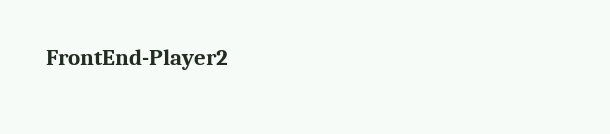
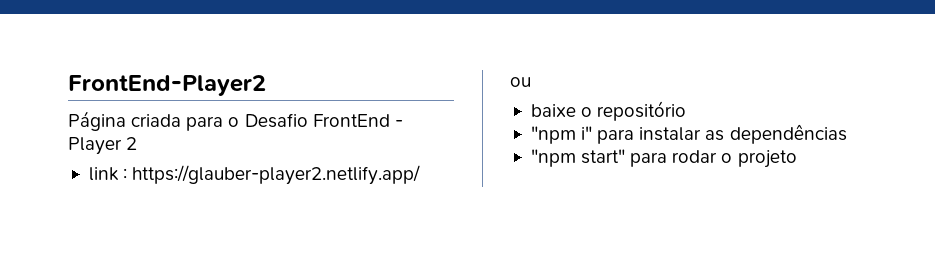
(228, 59) none -> [68,111,403,131] [68,137,138,155] [88,165,421,185] [510,77,531,87] [530,101,687,121] [530,124,847,144] [530,149,797,168] // Página criada para o Desafio FrontEnd - Player 2 // link : https://glauber-player2.netlify.app/ // ou // baixe o repositório // "npm i" para instalar as dependências // "npm start" para rodar o projeto

